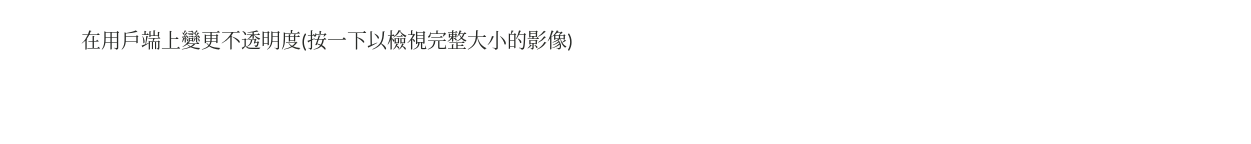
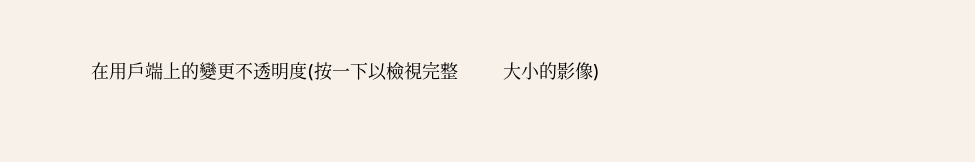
(181, 39) none -> [181,62,199,80] 的

